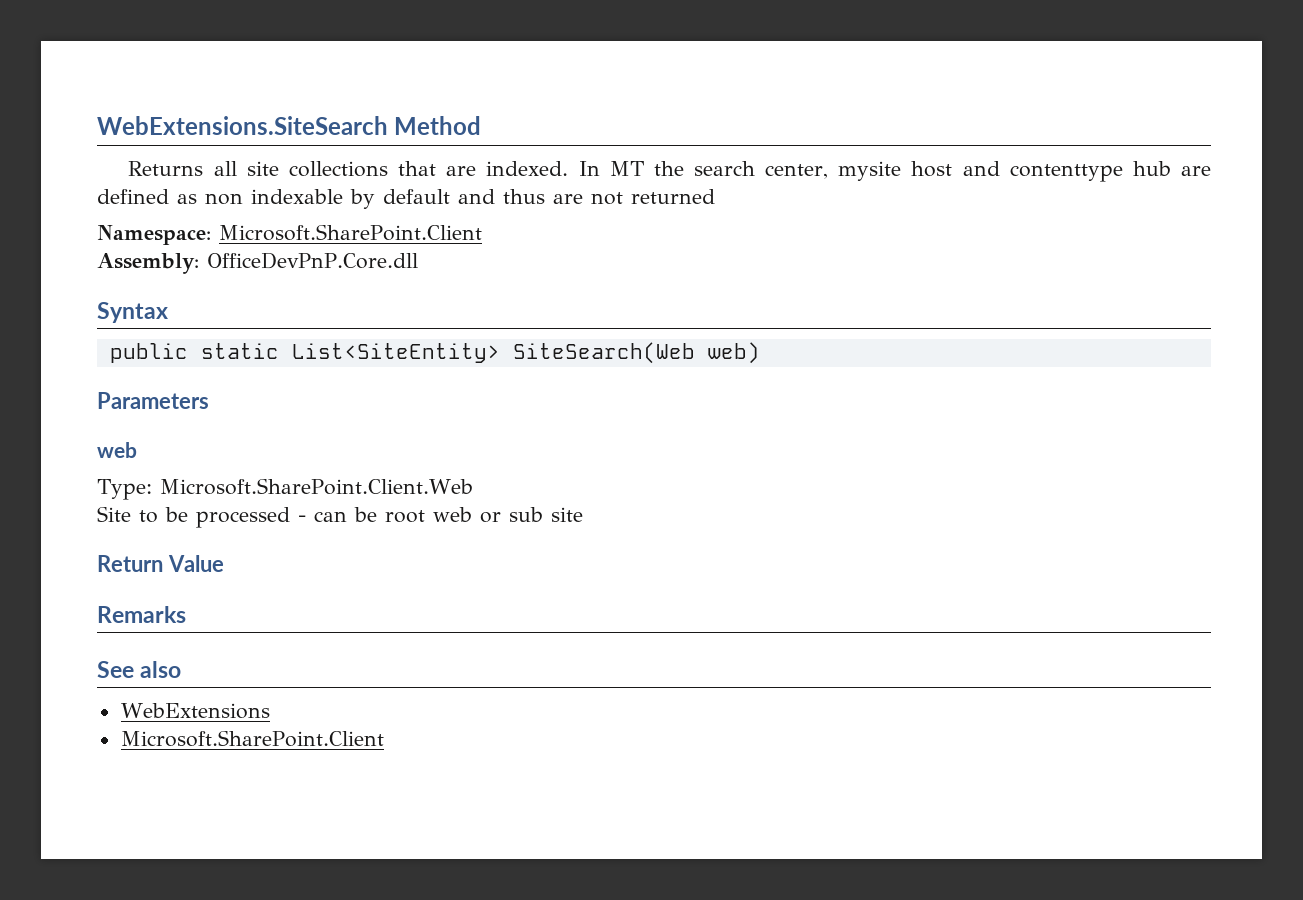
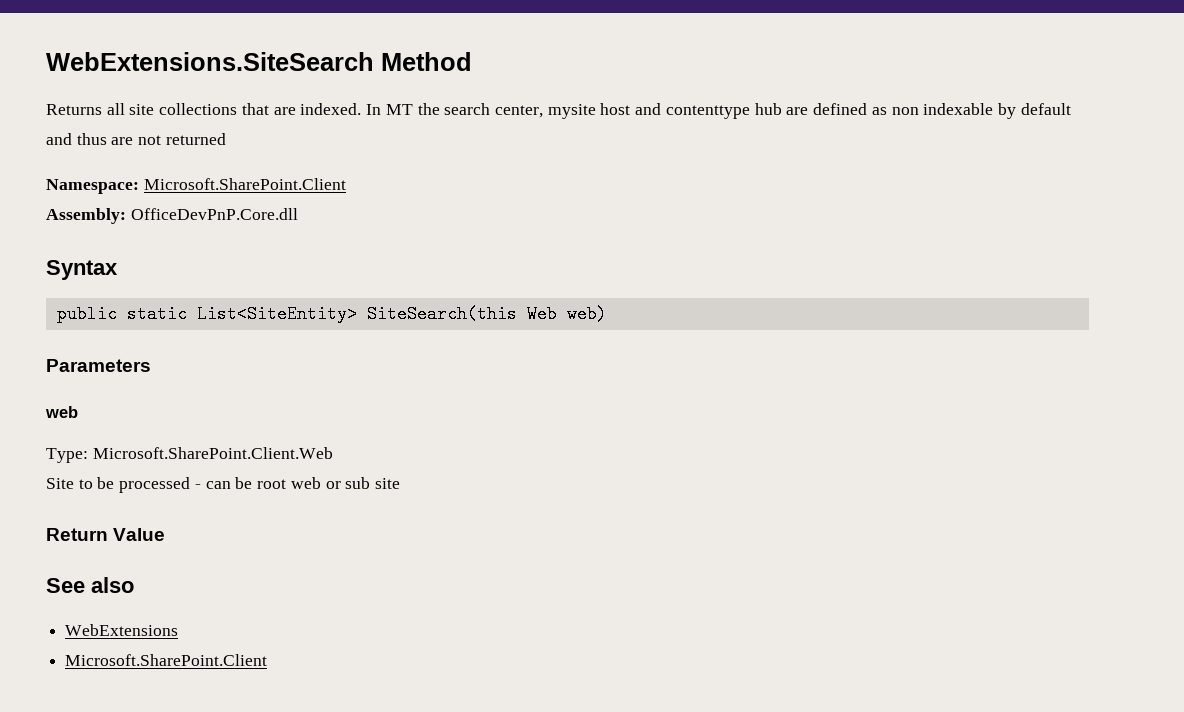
[512,342,695,364] SiteSearch(Web -> [366,305,557,323] SiteSearch(this Web
[97,606,186,623] // Remarks -> (166, 534) none

